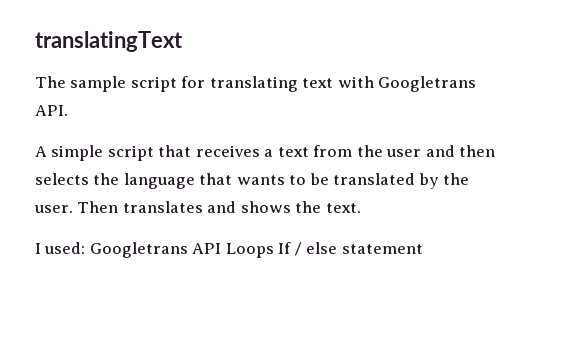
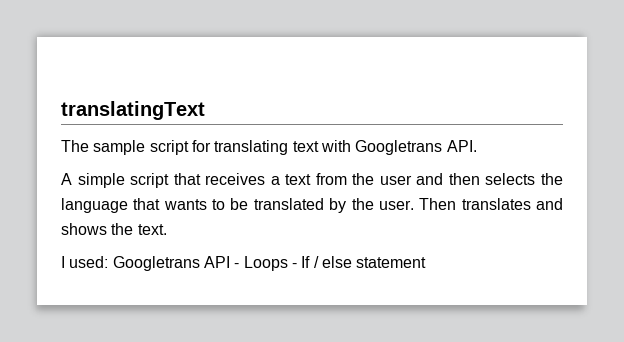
[225,243,274,258] Loops -> [234,256,297,271] - Loops -

